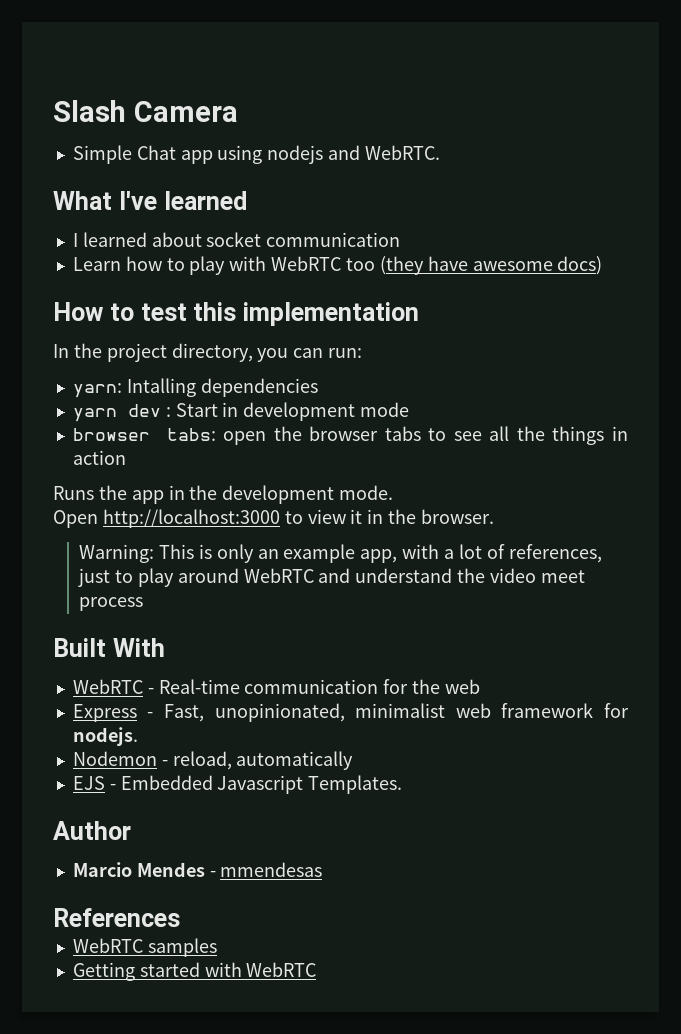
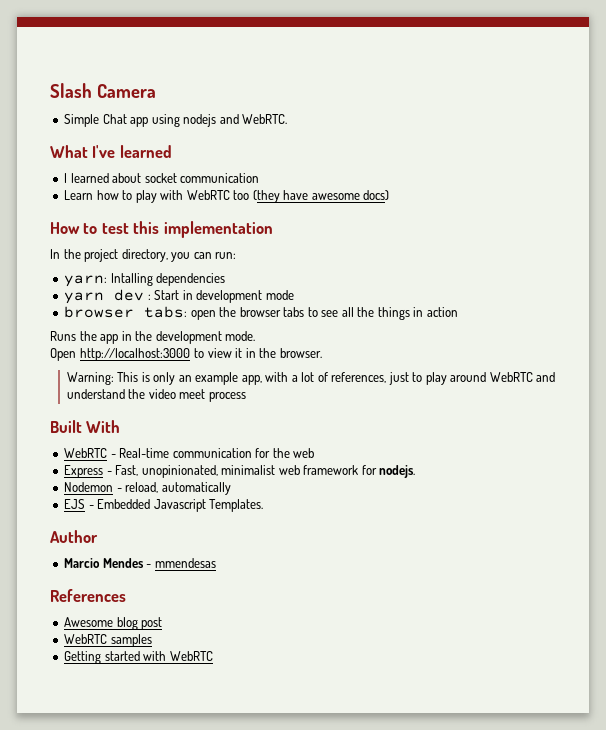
(180, 917) none -> [64,617,163,630] // Awesome blog post

